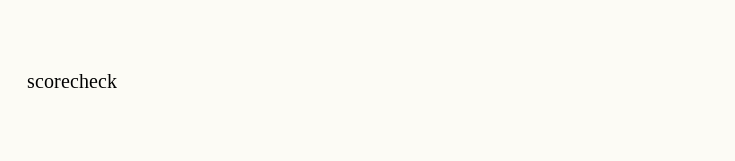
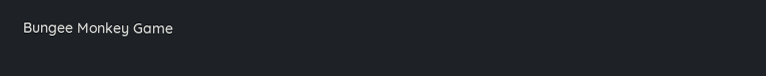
[27,74,117,88] scorecheck -> [23,21,174,37] Bungee Monkey Game

